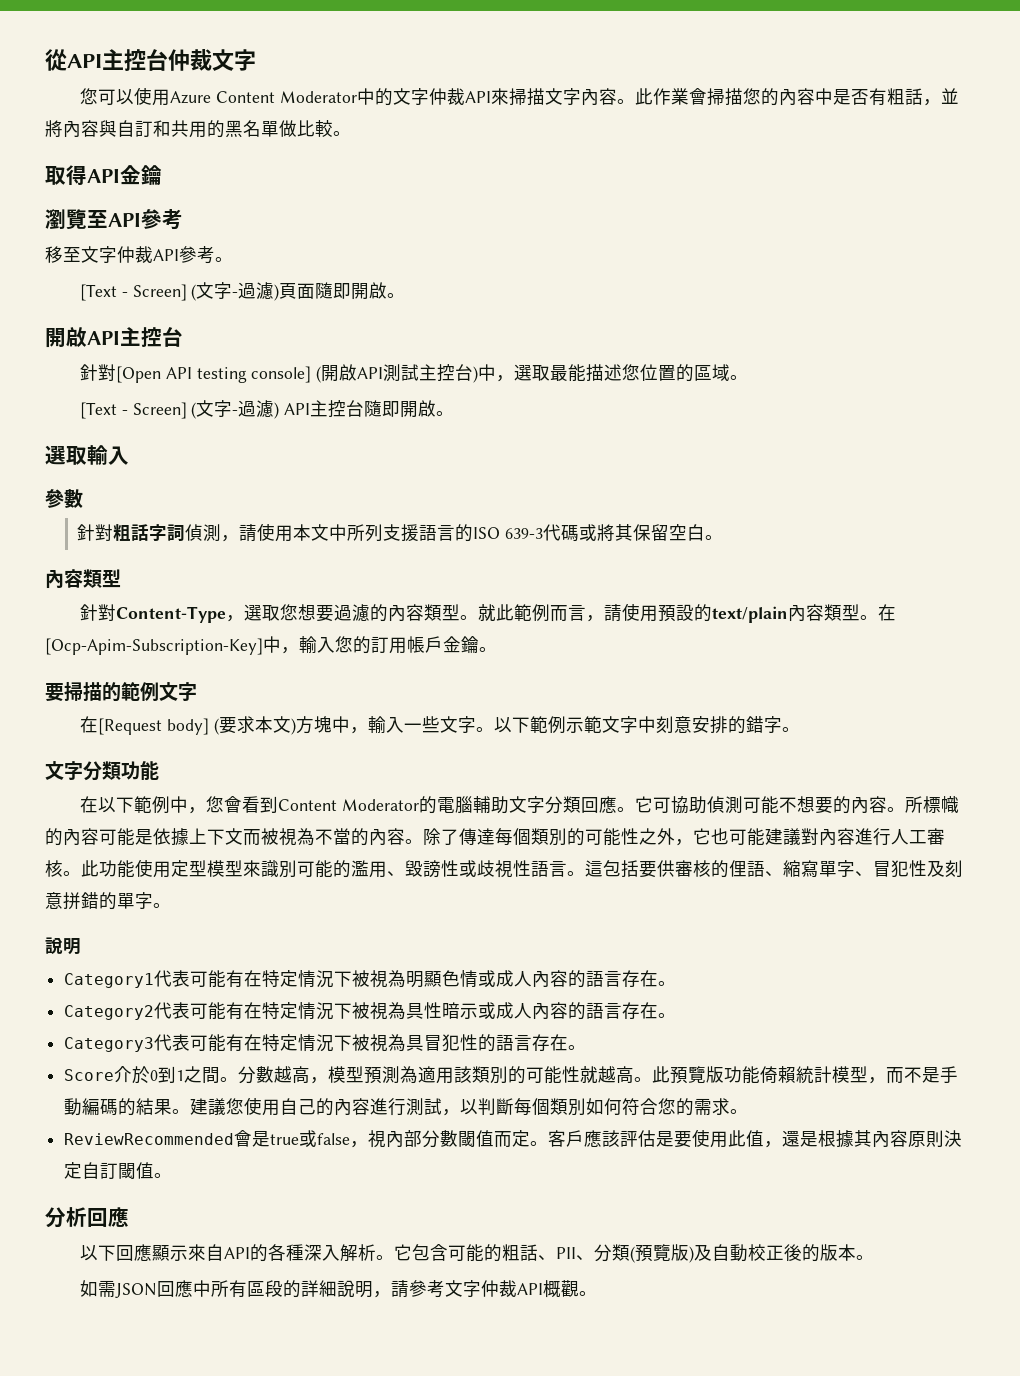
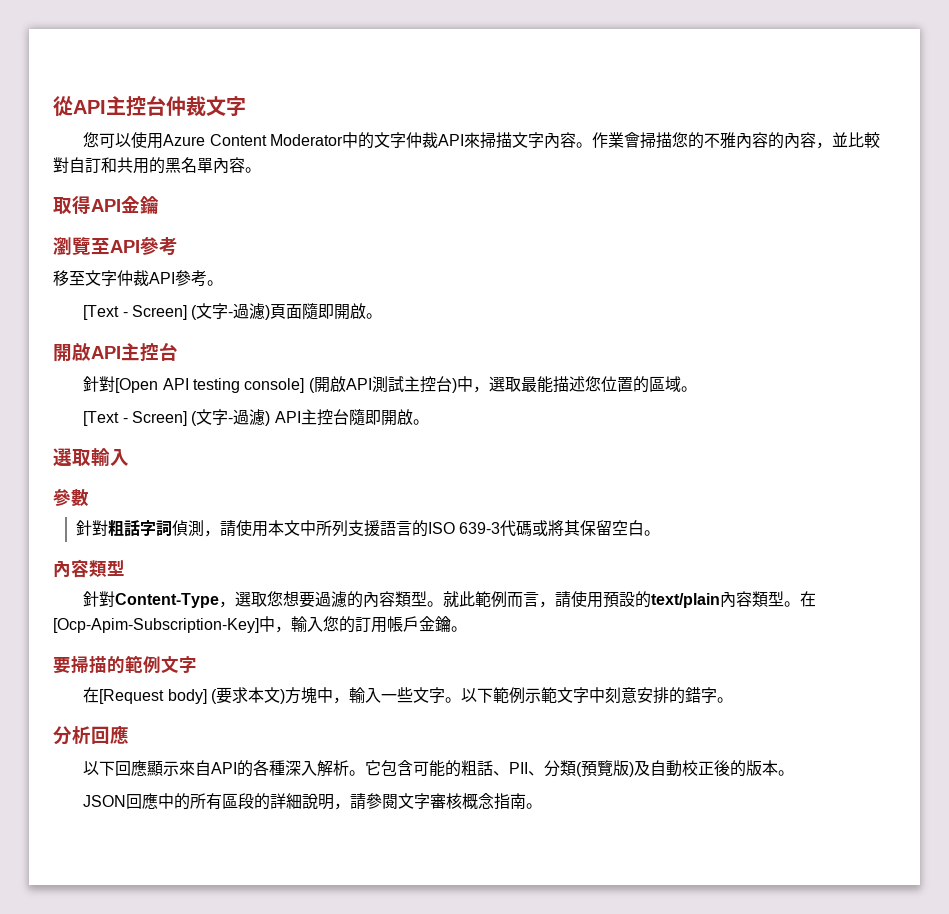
[634,88,653,105] 此 -> (593, 145) none
[778,88,959,106] [45,120,117,138] 內容中是否有粗話，並將內容與 -> [704,132,881,149] [53,157,69,173] 不雅內容的內容，並比較對
[279,120,333,137] 做比較 -> [213,157,245,174] 內容
[45,761,159,781] [80,796,959,814] [45,828,945,846] [45,859,963,878] [45,892,171,910] [45,937,81,955] [64,970,677,988] [64,1002,677,1020] [64,1034,587,1052] [64,1066,959,1084] [64,1097,749,1116] [64,1129,963,1148] [64,1162,173,1179] // 文字分類功能 // 在以下範例中，您會看到Content Moderator的電腦輔助文字分類回應。它可協助偵測可能不想要的內容。所標幟的內容可能是依據上下文而被視為不當的內容。除了傳達每個類別的可能性之外，它也可能建議對內容進行人工審核。此功能使用定型模型來識別可能的濫用、毀謗性或歧視性語言。這包括要供審核的俚語、縮寫單字、冒犯性及刻意拼錯的單字。 // 說明 // Category1代表可能有在特定情況下被視為明顯色情或成人內容的語言存在。 // Category2代表可能有在特定情況下被視為具性暗示或成人內容的語言存在。 // Category3代表可能有在特定情況下被視為具冒犯性的語言存在。 // Score介於0到1之間。分數越高，模型預測為適用該類別的可能性就越高。此預覽版功能倚賴統計模型，而不是手動編碼的結果。建議您使用自己的內容進行測試，以判斷每個類別如何符合您的需求。 // ReviewRecommended會是true或false，視內部分數閾值而定。客戶應該評估是要使用此值，還是根據其內容原則決定自訂閾值。 -> (734, 700) none
[80,1280,117,1297] 如需 -> (795, 773) none
(212, 1288) none -> [174,793,191,810] 的
[427,1280,580,1298] 考文字仲裁API概觀 -> [382,793,527,810] 閱文字審核概念指南

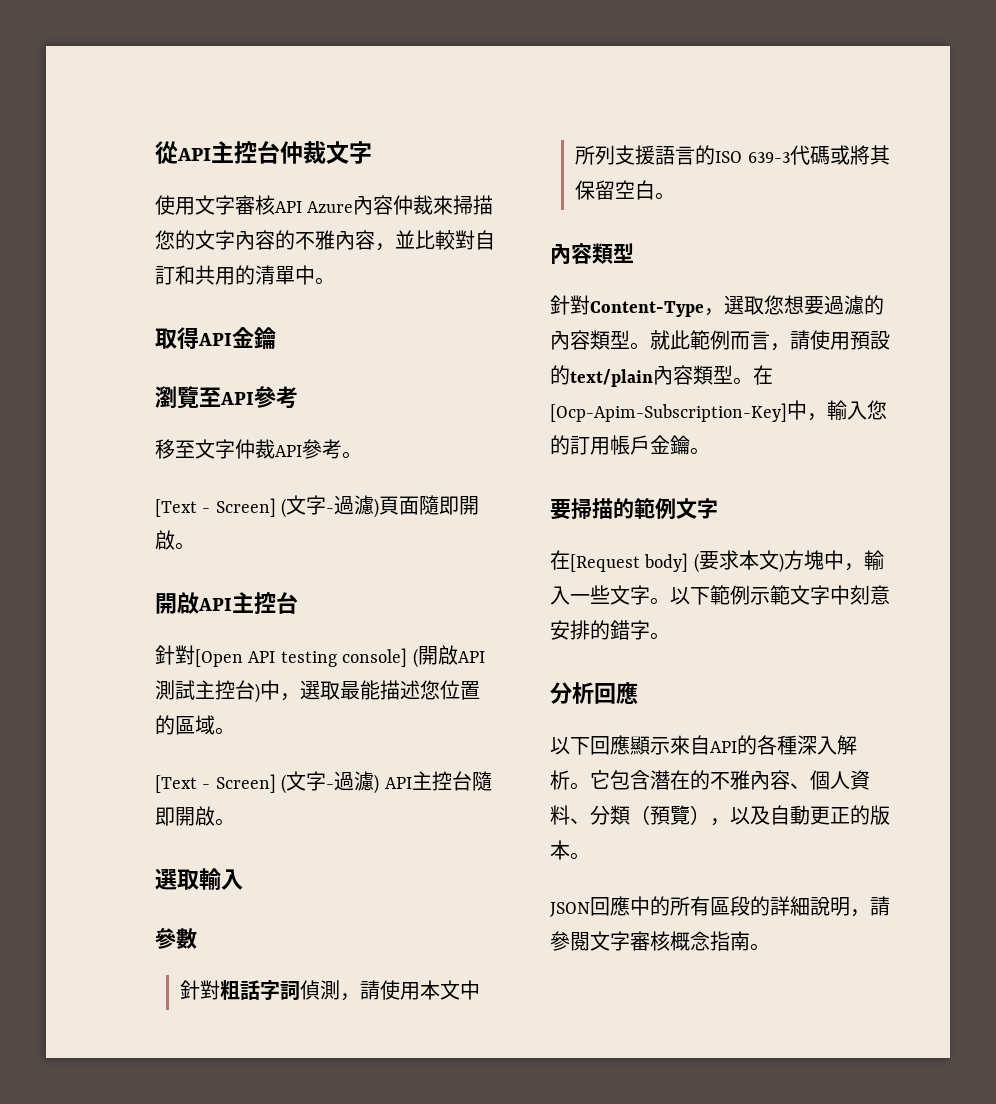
[83,132,817,149] 您可以使用Azure Content Moderator中的文字仲裁API來掃描文字內容。作業會掃描您的不雅內容的內容 -> [155,195,494,215] [155,230,375,250] 使用文字審核API Azure內容仲裁來掃描您的文字內容的不雅內容
[165,157,245,174] 黑名單內容 -> [255,265,315,285] 清單中
[413,760,731,777] 可能的粗話、PII、分類(預覽版)及自動校正後 -> [650,770,870,790] [550,805,850,826] 潛在的不雅內容、個人資料、分類（預覽），以及自動更正

